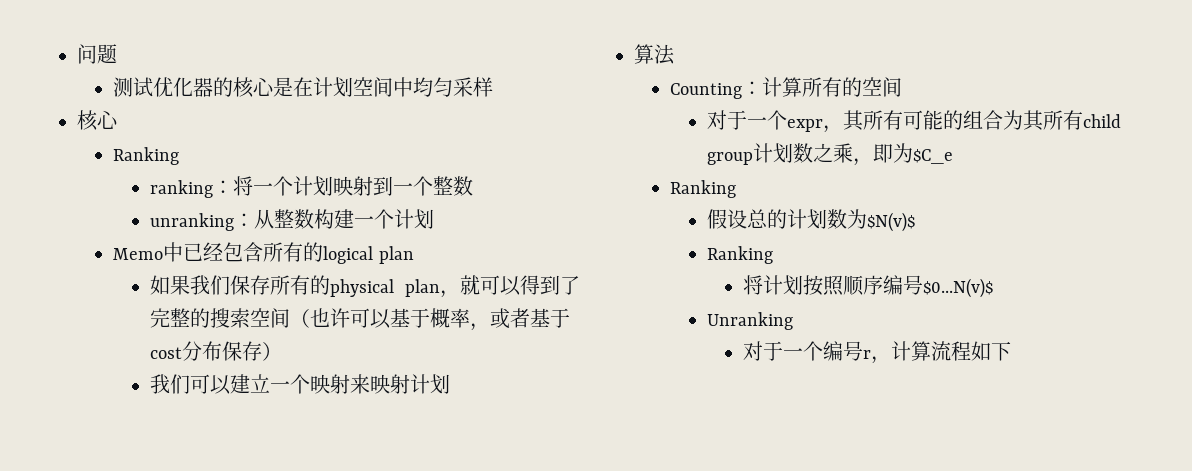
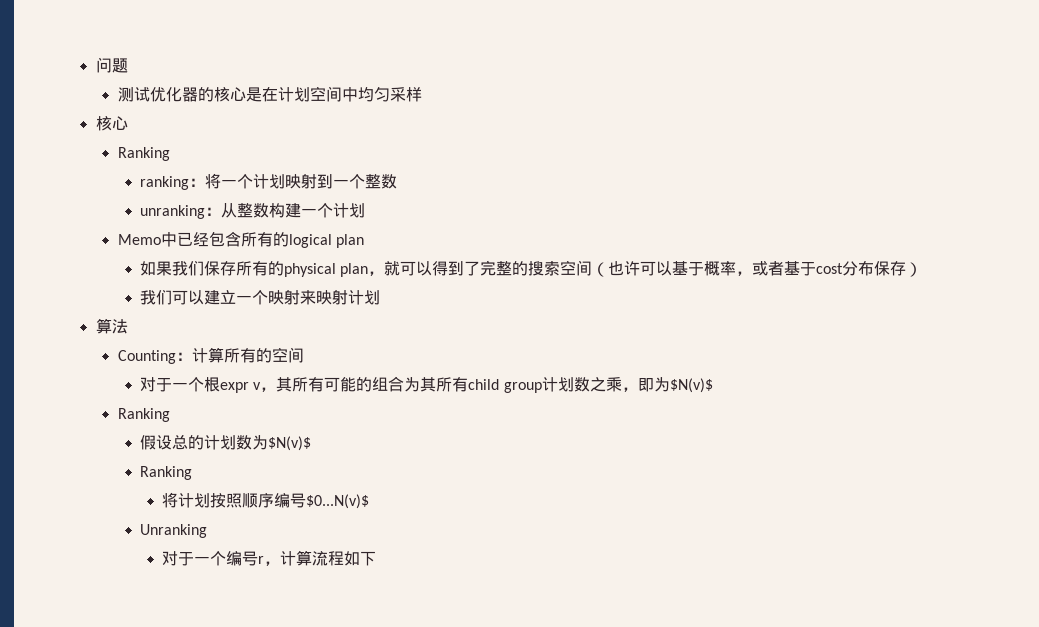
[786,119,823,132] expr -> [204,377,262,393] 根expr v
[912,149,953,164] $C_e -> [669,378,713,393] $N(v)$

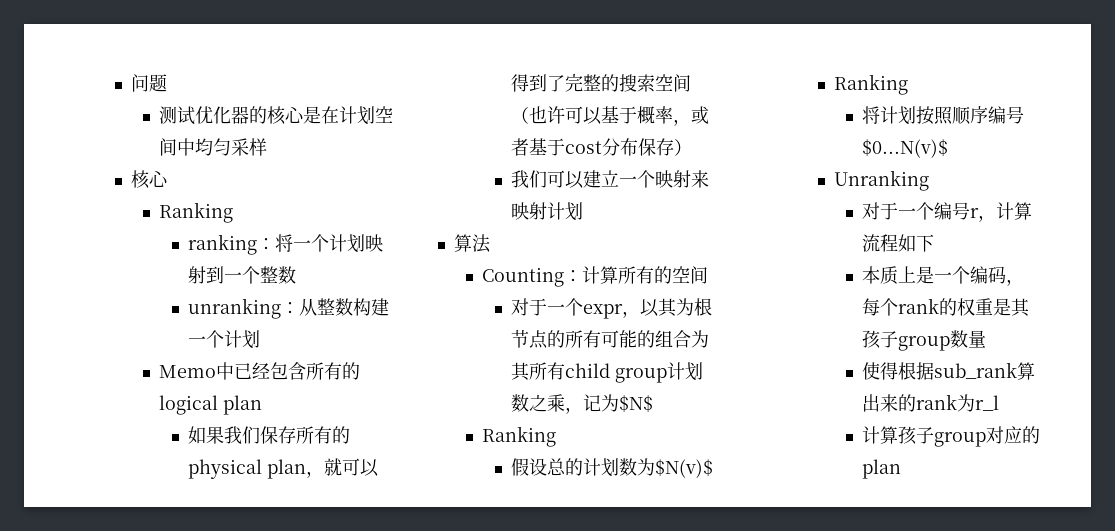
[204,377,293,393] 根expr v，其 -> [583,298,713,319] [511,330,566,349] expr，以其为根节点的
[637,377,713,393] 即为$N(v)$ -> [583,394,654,412] 记为$N$
(377, 558) none -> [862,266,1025,286] [862,298,1031,317] [862,330,987,351] [862,362,1036,380] [862,394,1000,412] [862,426,1041,447] [862,459,902,479] // 本质上是一个编码，每个rank的权重是其孩子group数量 // 使得根据sub_rank算出来的rank为r_l // 计算孩子group对应的plan

